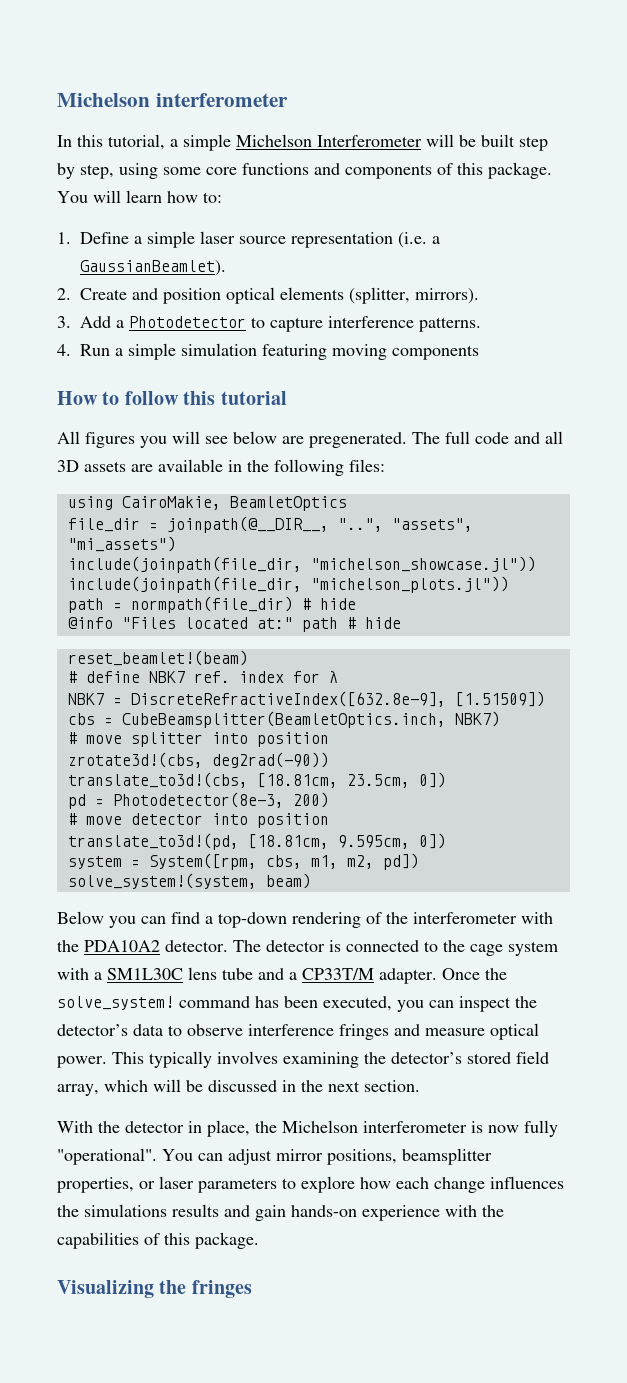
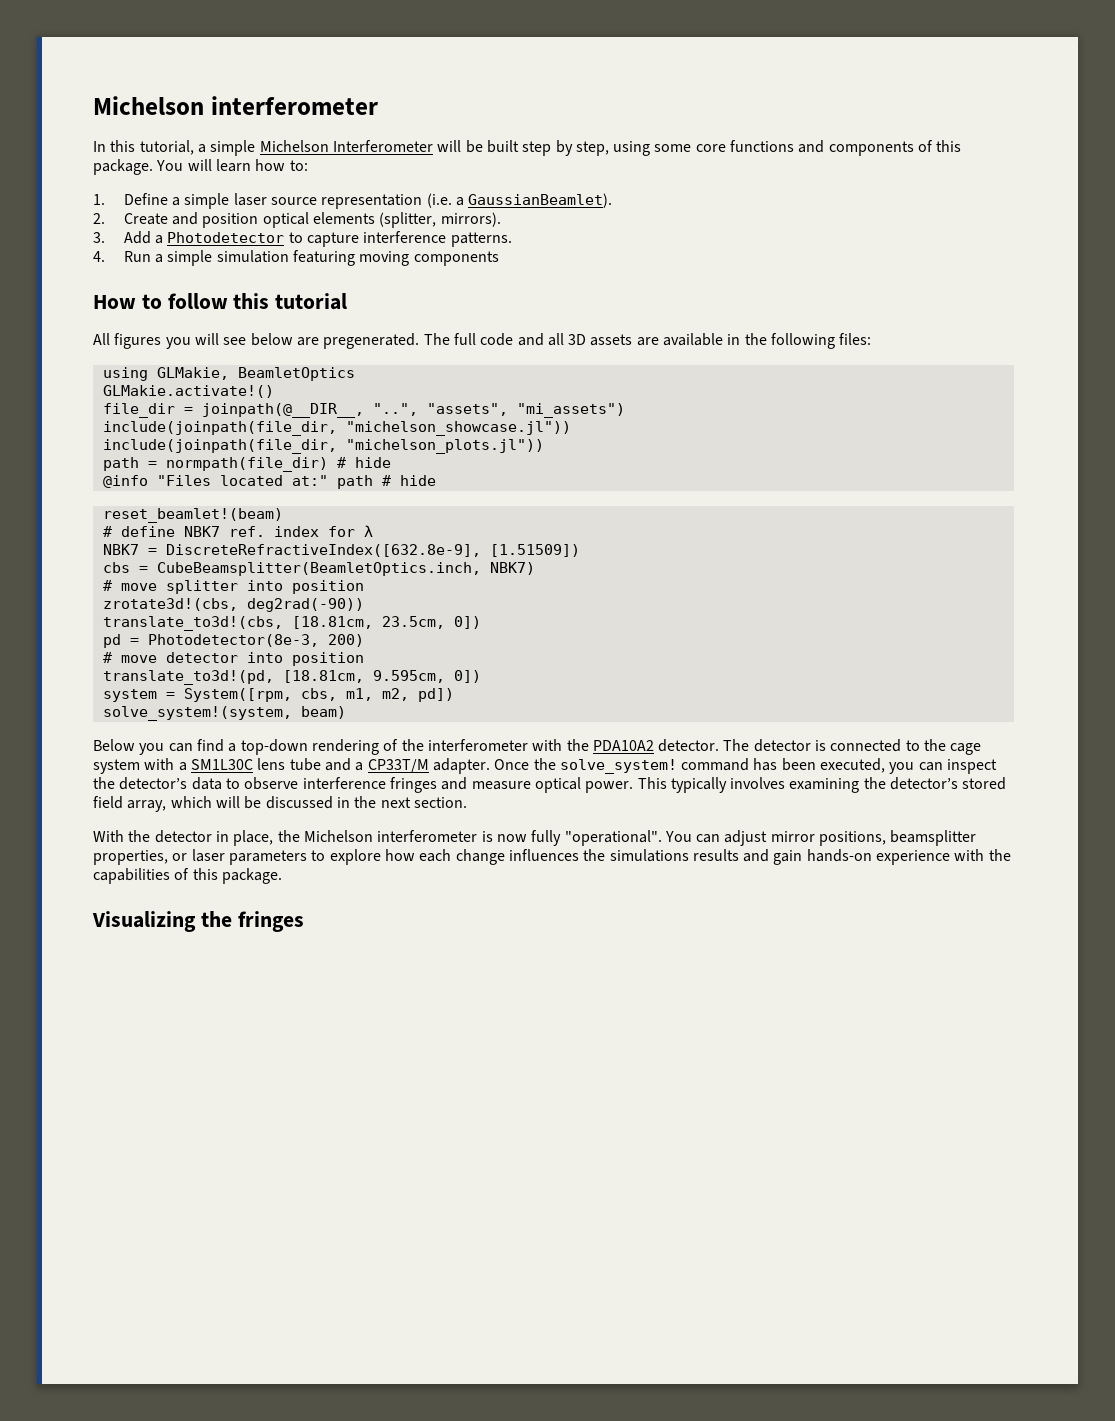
[121,496,221,510] CairoMakie, -> [156,367,229,380] GLMakie,
(347, 503) none -> [102,385,274,398] // GLMakie.activate!()

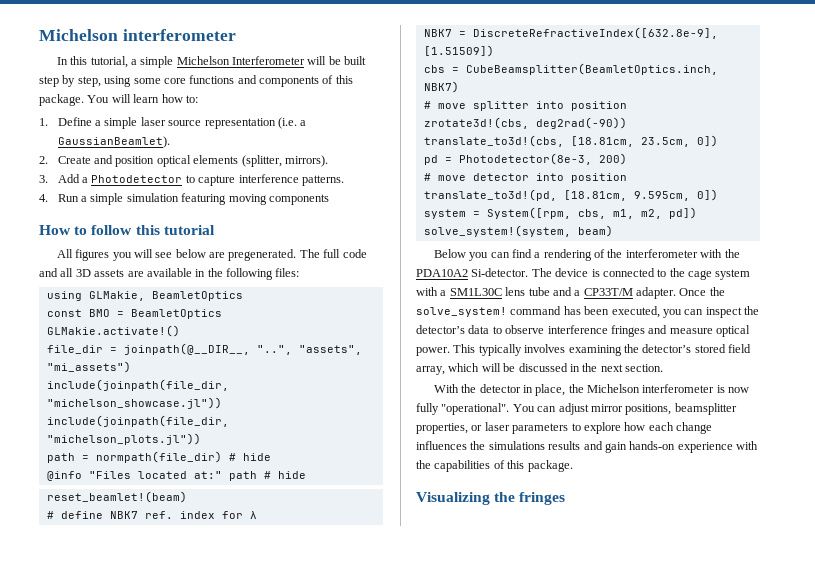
(355, 374) none -> [46,309,222,319] // const BMO = BeamletOptics
[240,739,308,755] top-down -> (541, 255) none
[658,739,811,752] detector. The detector -> [471,268,589,277] Si-detector. The device

